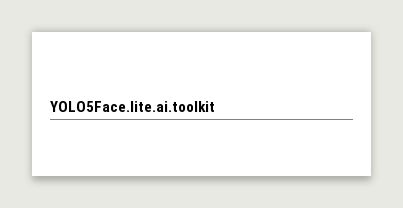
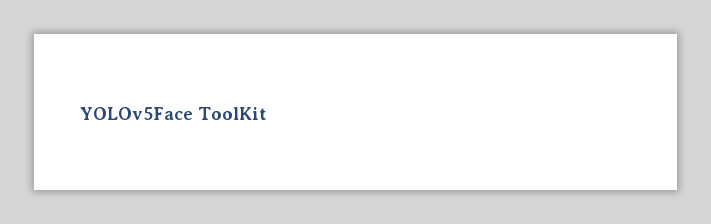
[50,101,215,112] YOLO5Face.lite.ai.toolkit -> [80,107,267,120] YOLOv5Face ToolKit

